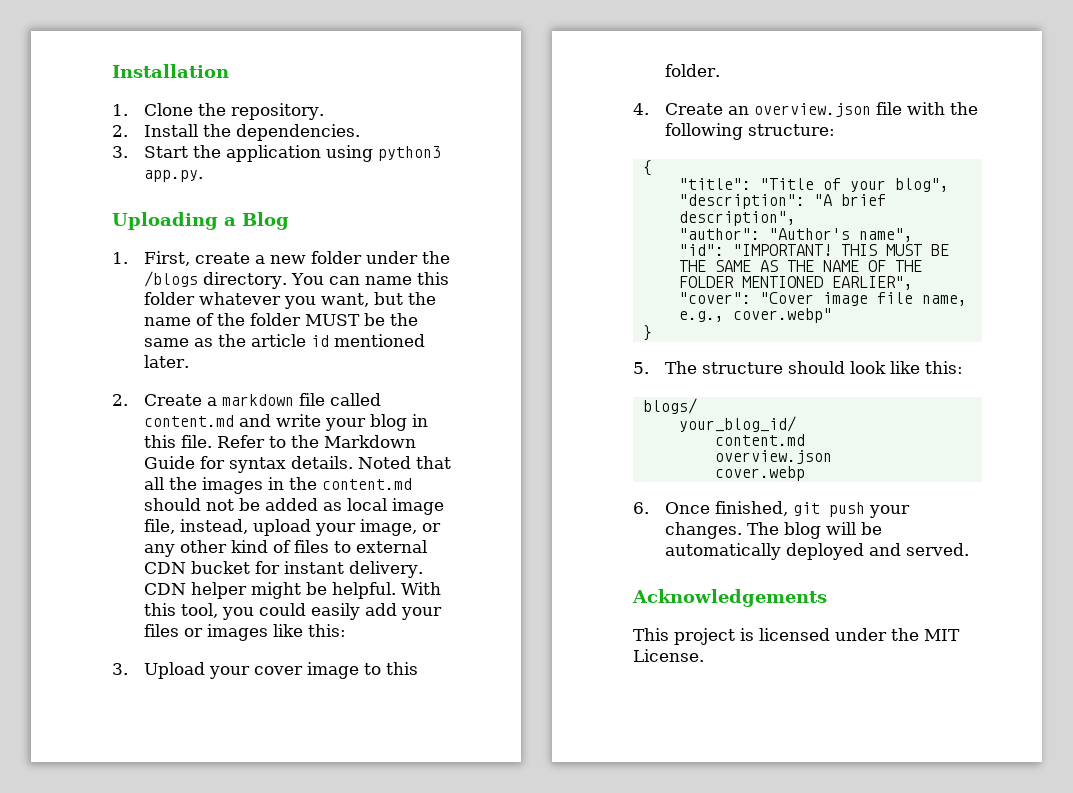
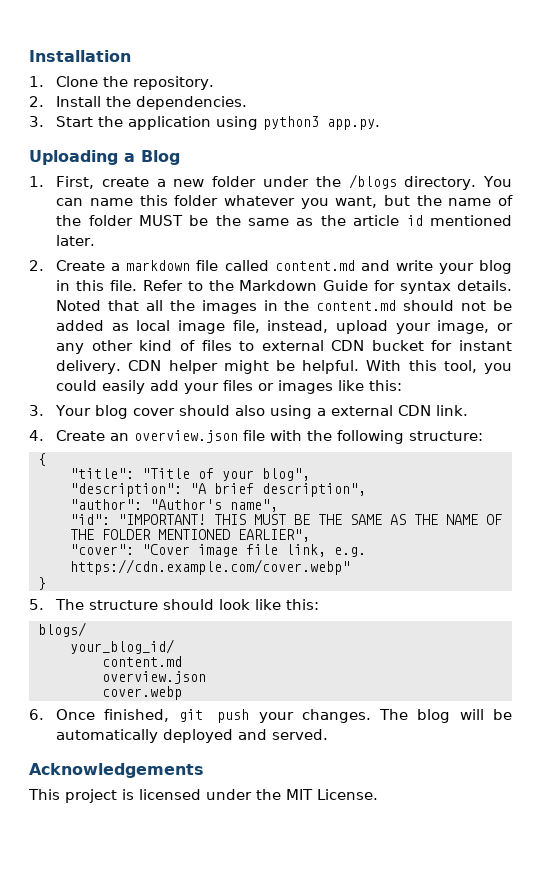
[143,662,418,679] [664,64,720,77] Upload your cover image to this folder. -> [55,405,469,419] Your blog cover should also using a external CDN link.
[921,295,967,306] [678,308,832,323] name, e.g., cover.webp" -> [285,544,366,557] [69,559,350,575] link, e.g. https://cdn.example.com/cover.webp"

